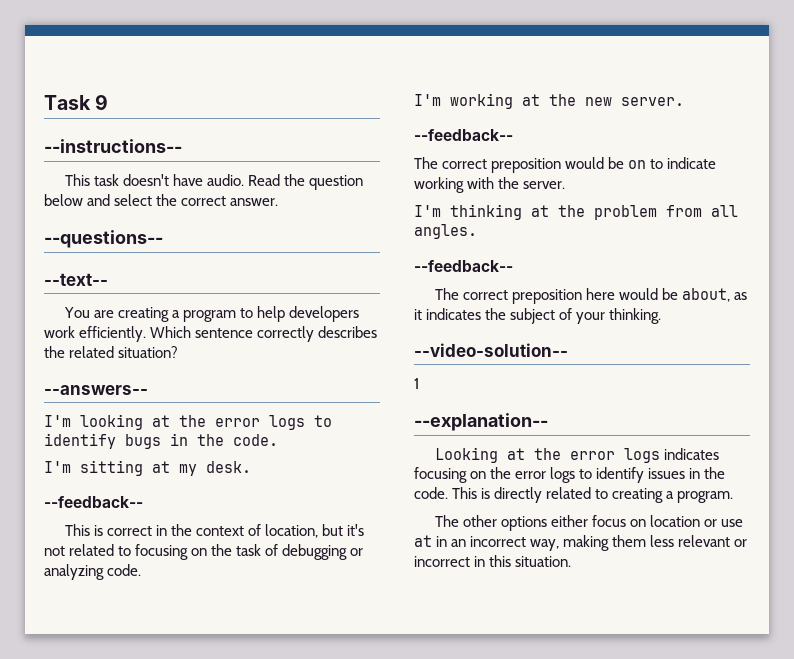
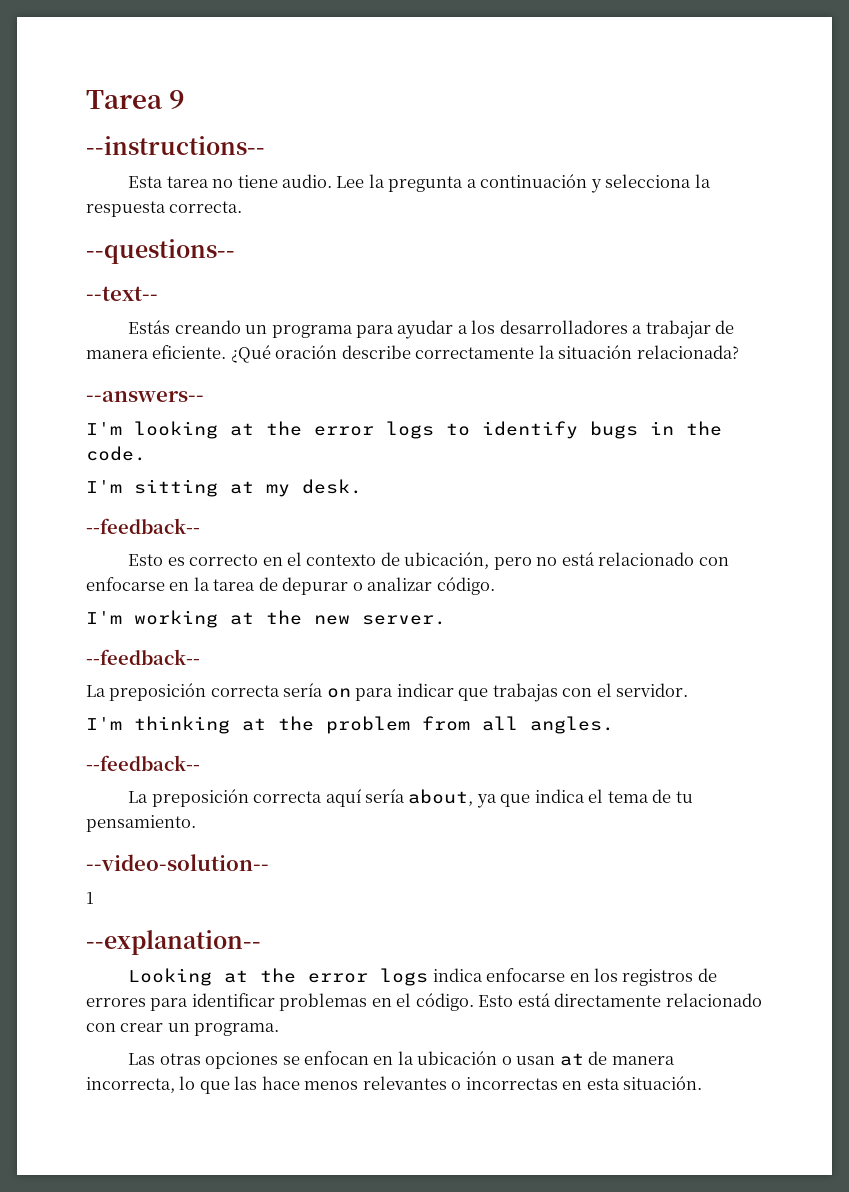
[44,95,91,110] Task -> [86,90,163,109] Tarea
[64,174,364,190] [44,194,279,206] [44,230,163,248] [44,273,108,286] [63,306,360,322] [44,326,378,342] [44,346,179,358] This task doesn't have audio. Read the question below and select the correct answer. // --questions-- // --text-- // You are creating a program to help developers work efficiently. Which sentence correctly describes the related situation? -> [128,174,711,193] [86,201,243,217] [86,239,235,264] [86,286,158,301] [128,320,735,339] [86,345,739,363] Esta tarea no tiene audio. Lee la pregunta a continuación y selecciona la respuesta correcta. // --questions-- // --text-- // Estás creando un programa para ayudar a los desarrolladores a trabajar de manera eficiente. ¿Qué oración describe correctamente la situación relacionada?
[64,524,365,538] [44,544,364,560] [44,564,142,580] This is correct in the context of location, but it's not related to focusing on the task of debugging or analyzing code. -> [128,552,729,570] [86,577,495,595] Esto es correcto en el contexto de ubicación, pero no está relacionado con enfocarse en la tarea de depurar o analizar código.
[414,157,717,173] [414,177,566,193] The correct preposition would be on to indicate working with the server. -> [86,683,689,702] La preposición correcta sería on para indicar que trabajas con el servidor.
[434,288,748,304] [414,308,662,324] The correct preposition here would be about, as it indicates the subject of your thinking. -> [128,789,693,808] [86,815,196,832] La preposición correcta aquí sería about, ya que indica el tema de tu pensamiento.
[663,448,719,460] [414,467,726,483] [414,487,734,503] [434,515,744,531] [414,535,748,551] [414,555,572,567] indicates focusing on the error logs to identify issues in the code. This is directly related to creating a program. // The other options either focus on location or use at in an incorrect way, making them less relevant or incorrect in this situation. -> [432,968,717,986] [86,993,762,1011] [86,1023,280,1036] [128,1051,675,1069] [86,1076,703,1094] indica enfocarse en los registros de errores para identificar problemas en el código. Esto está directamente relacionado con crear un programa. // Las otras opciones se enfocan en la ubicación o usan at de manera incorrecta, lo que las hace menos relevantes o incorrectas en esta situación.

